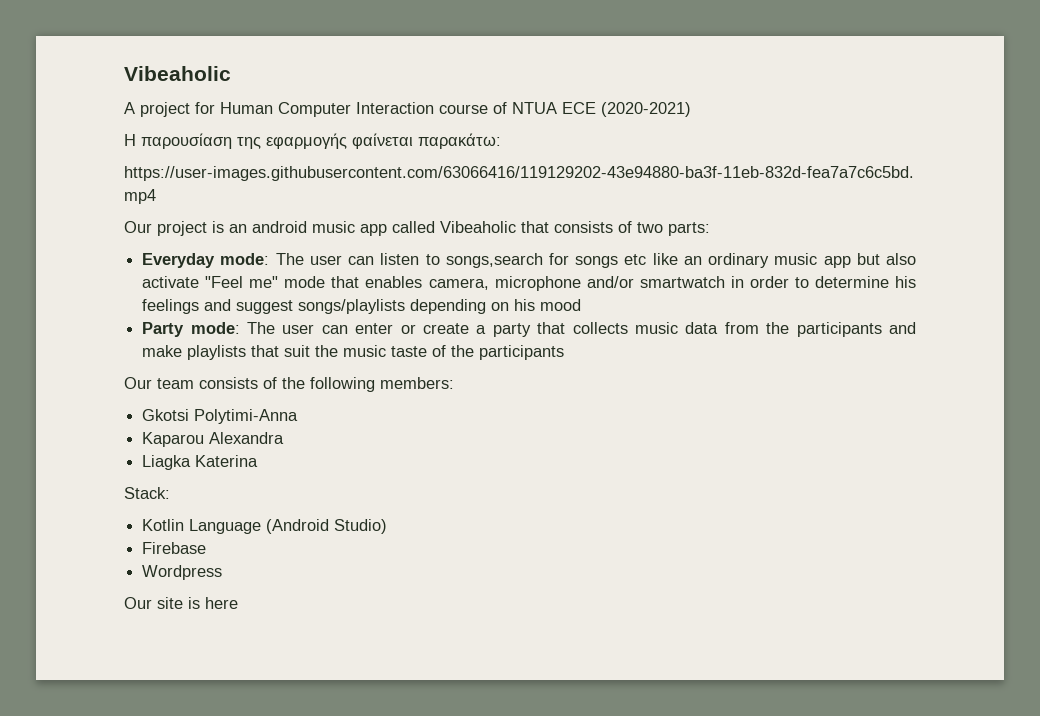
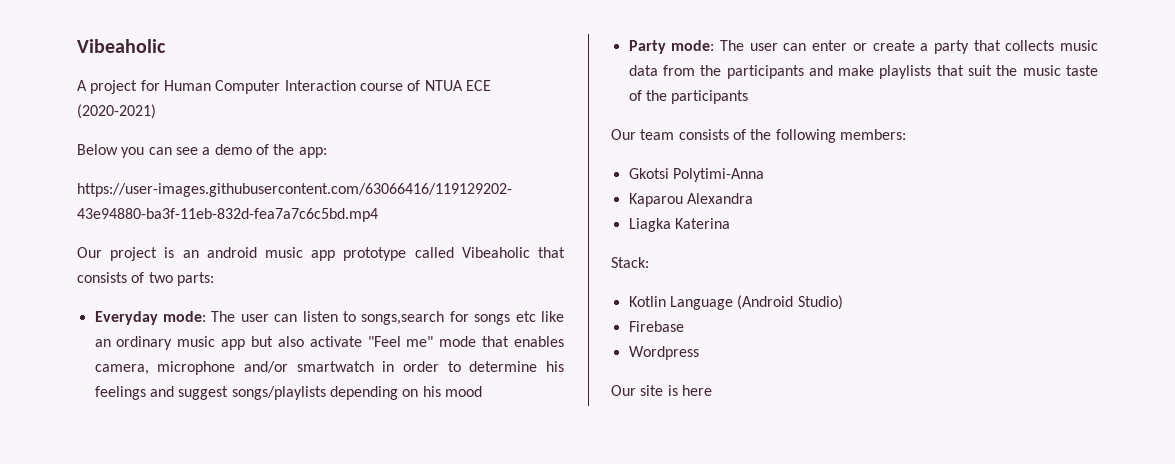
[124,133,501,149] Η παρουσίαση της εφαρμογής φαίνεται παρακάτω: -> [77,144,327,158] Below you can see a demo of the app:
(387, 230) none -> [343,247,407,261] prototype

